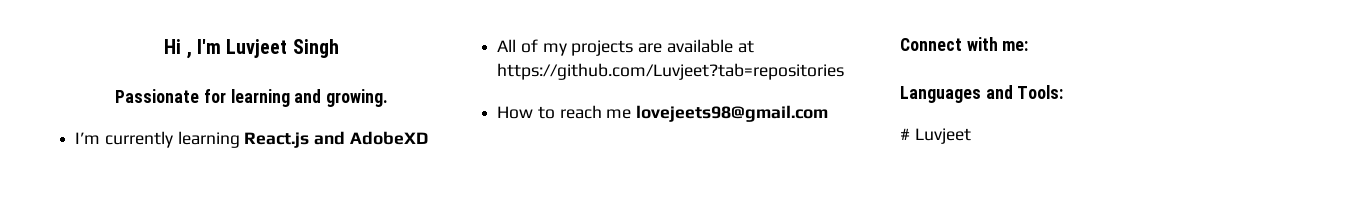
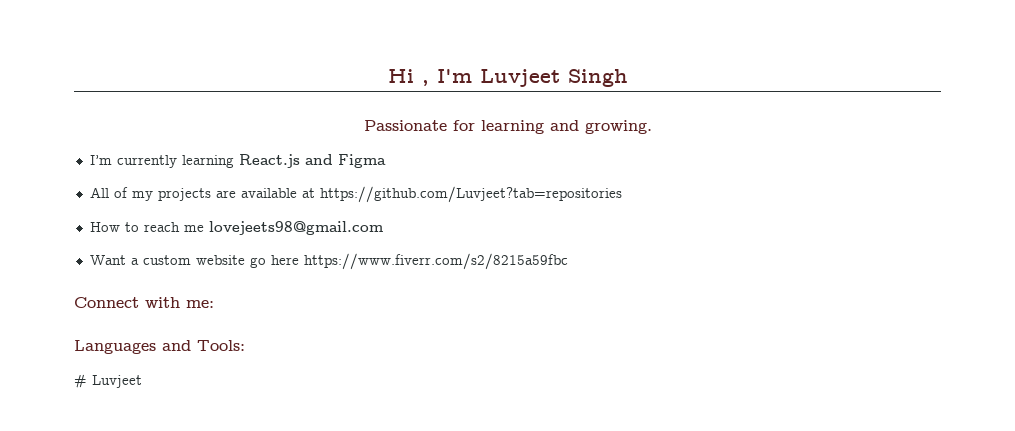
[349,131,428,145] AdobeXD -> [337,154,386,168] Figma
(829, 113) none -> [89,253,568,270] // Want a custom website go here https://www.fiverr.com/s2/8215a59fbc

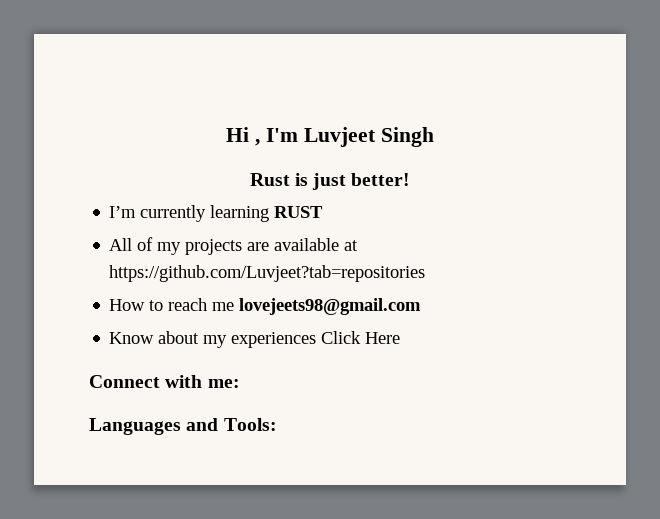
[363,120,652,134] Passionate for learning and growing. -> [249,173,411,190] Rust is just better!
[238,154,386,168] React.js and Figma -> [274,206,324,218] RUST
[89,253,568,270] Want a custom website go here https://www.fiverr.com/s2/8215a59fbc -> [109,331,401,348] Know about my experiences Click Here
[74,374,142,388] // # Luvjeet -> (277, 424) none

